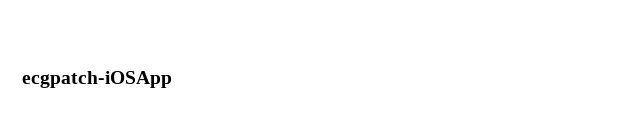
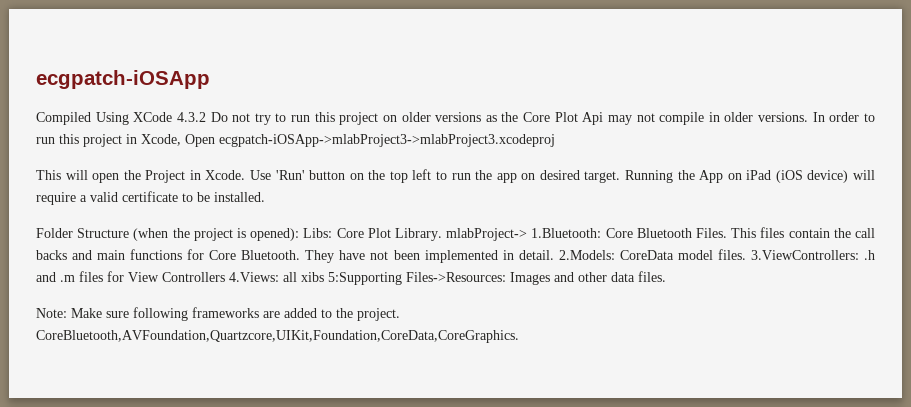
(172, 79) none -> [36,112,876,125] [36,134,555,147] [36,169,875,183] [36,191,265,205] [36,227,876,241] [36,249,875,263] [36,271,666,285] [36,307,400,321] [36,330,519,343] // Compiled Using XCode 4.3.2 Do not try to run this project on older versions as the Core Plot Api may not compile in older versions. In order to run this project in Xcode, Open ecgpatch-iOSApp->mlabProject3->mlabProject3.xcodeproj // This will open the Project in Xcode. Use 'Run' button on the top left to run the app on desired target. Running the App on iPad (iOS device) will require a valid certificate to be installed. // Folder Structure (when the project is opened): Libs: Core Plot Library. mlabProject-> 1.Bluetooth: Core Bluetooth Files. This files contain the call backs and main functions for Core Bluetooth. They have not been implemented in detail. 2.Models: CoreData model files. 3.ViewControllers: .h and .m files for View Controllers 4.Views: all xibs 5:Supporting Files->Resources: Images and other data files. // Note: Make sure following frameworks are added to the project. CoreBluetooth,AVFoundation,Quartzcore,UIKit,Foundation,CoreData,CoreGraphics.

